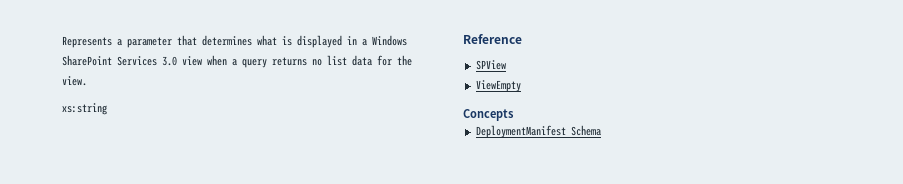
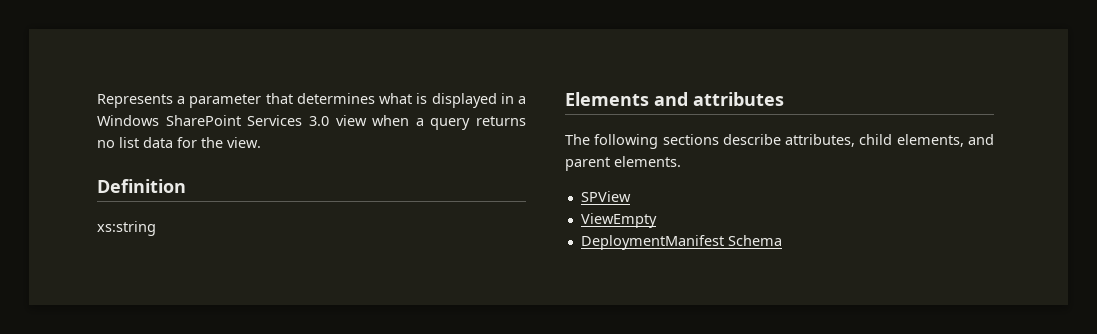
(87, 81) none -> [97,179,186,193] // Definition
[463,34,522,44] Reference -> [565,92,784,106] [565,134,994,149] [565,156,681,171] Elements and attributes // The following sections describe attributes, child elements, and parent elements.
[463,109,514,121] // Concepts -> (657, 220) none

